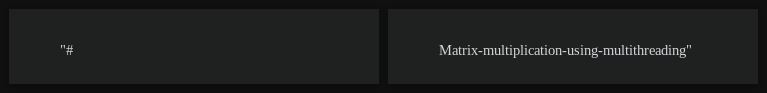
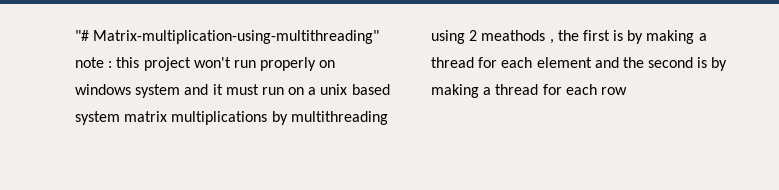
(692, 51) none -> [75,57,336,71] [75,84,390,98] [75,111,388,125] [431,30,707,44] [431,57,728,71] [431,84,627,98] note : this project won't run properly on windows system and it must run on a unix based system matrix multiplications by multithreading using 2 meathods , the first is by making a thread for each element and the second is by making a thread for each row

